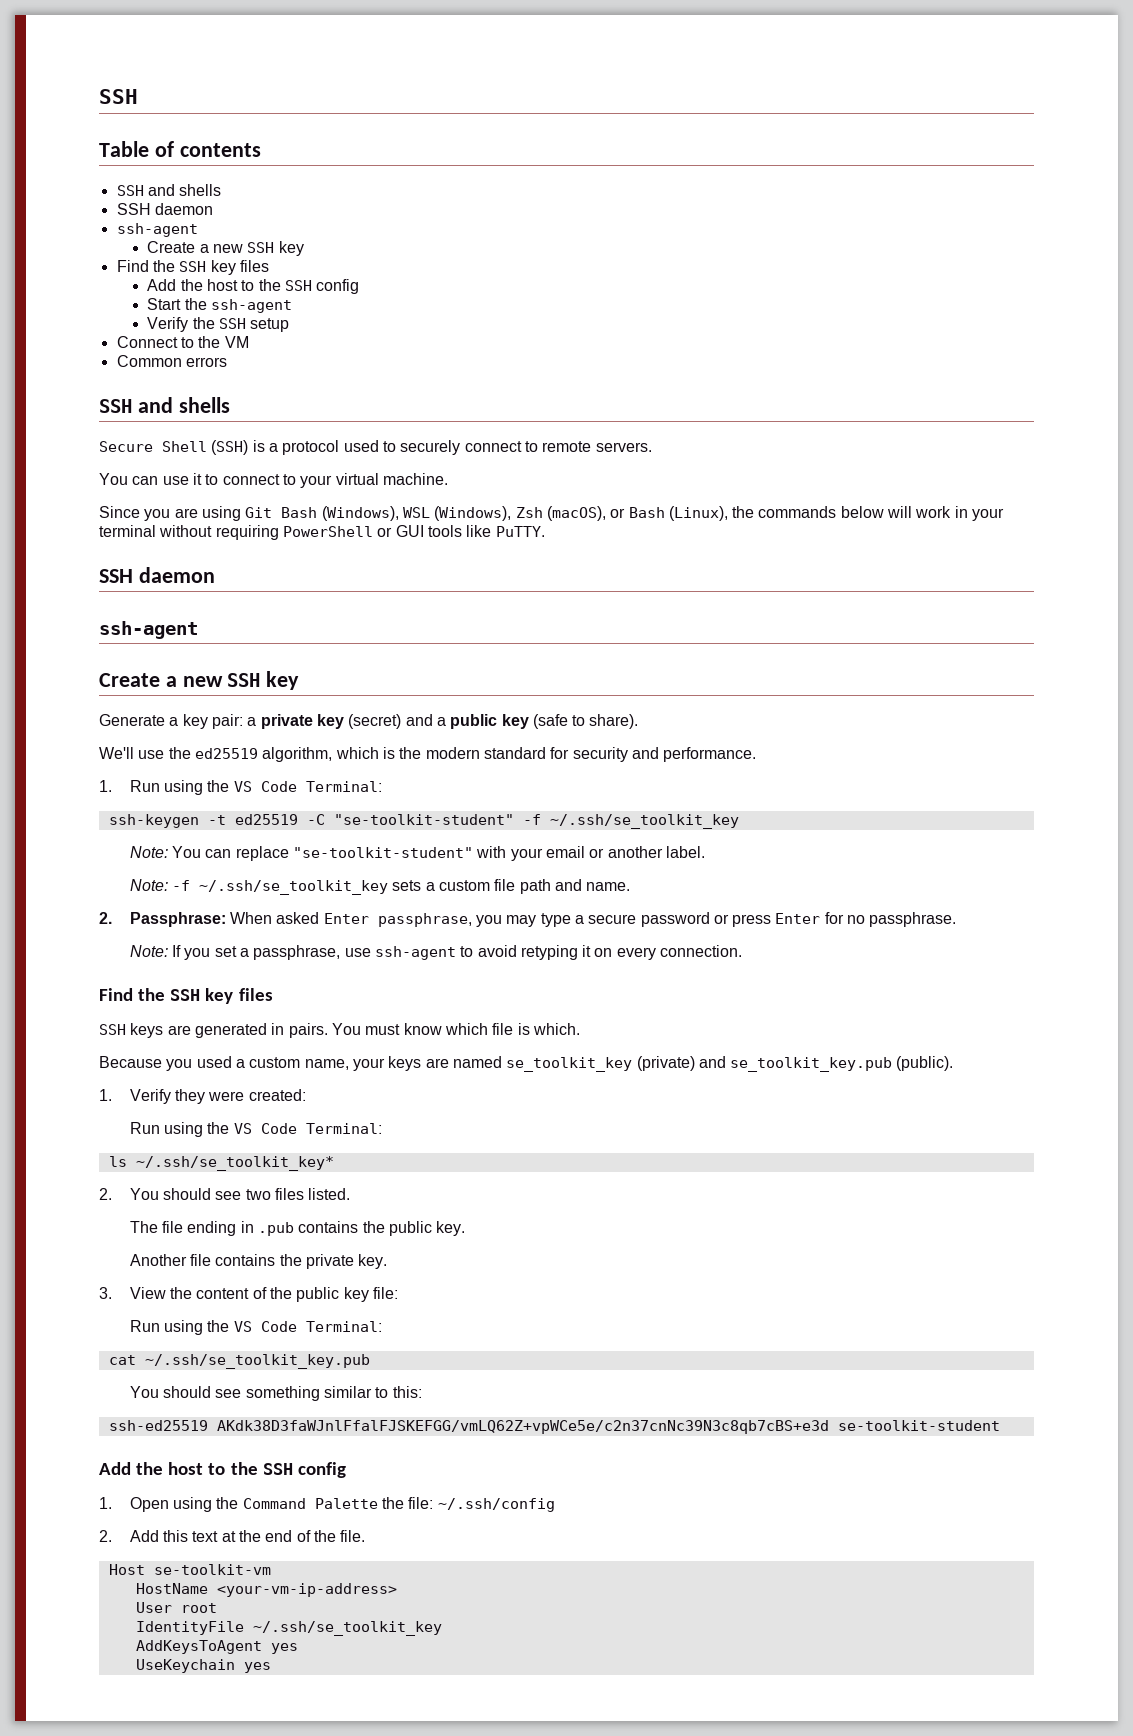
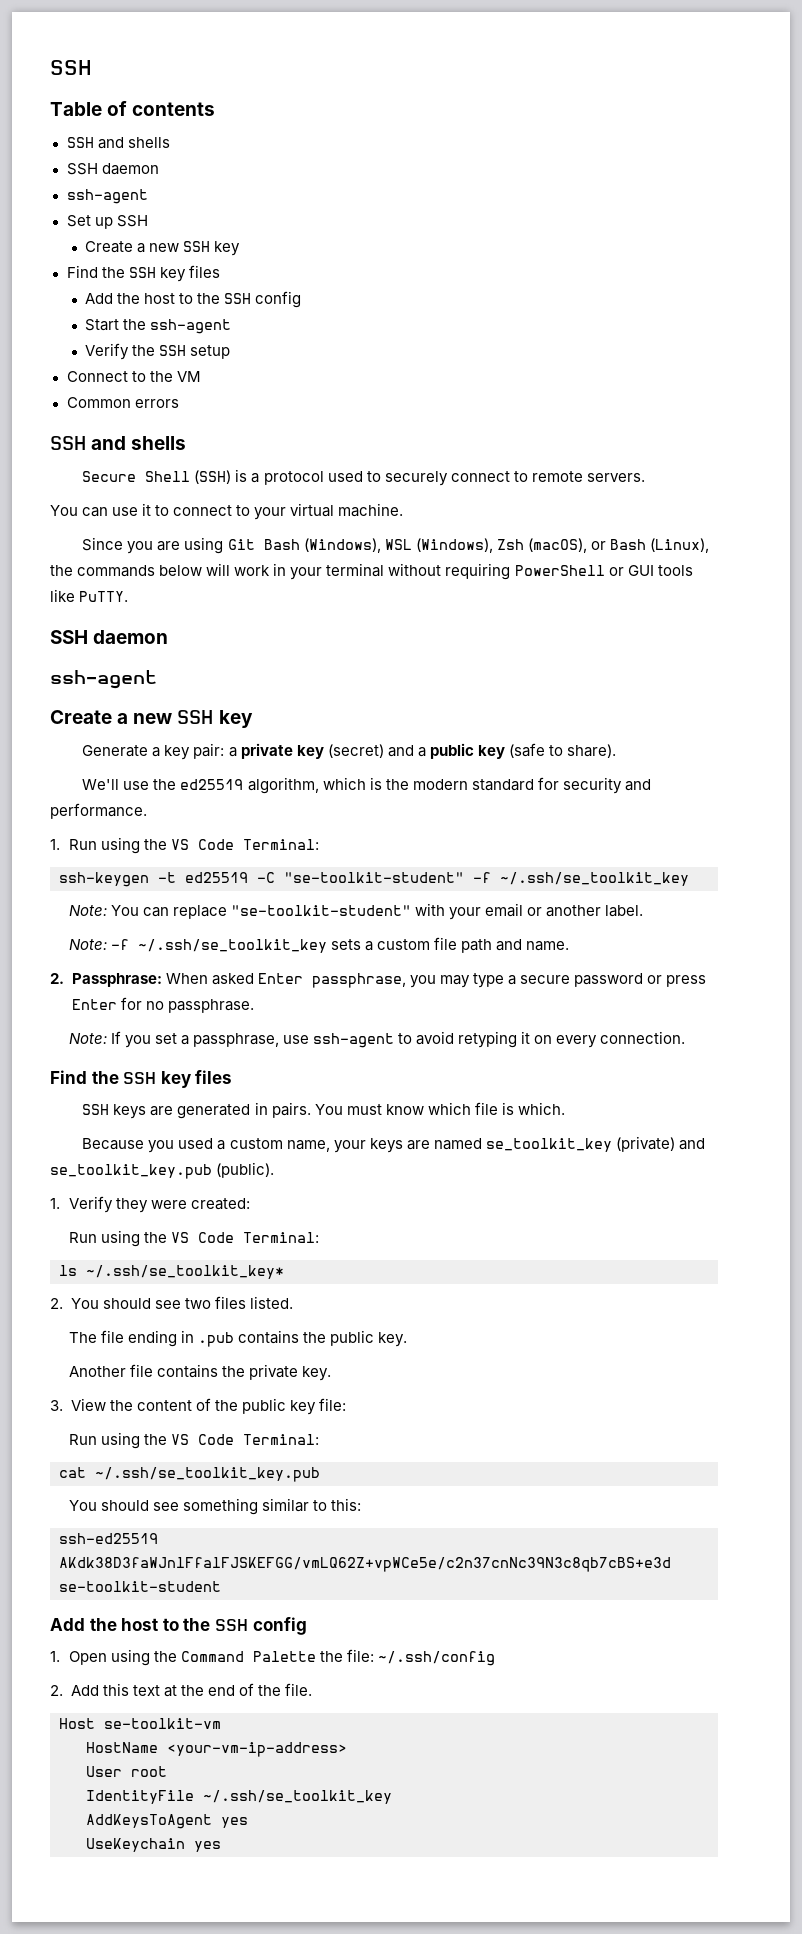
(198, 230) none -> [66,215,148,229] // Set up SSH

